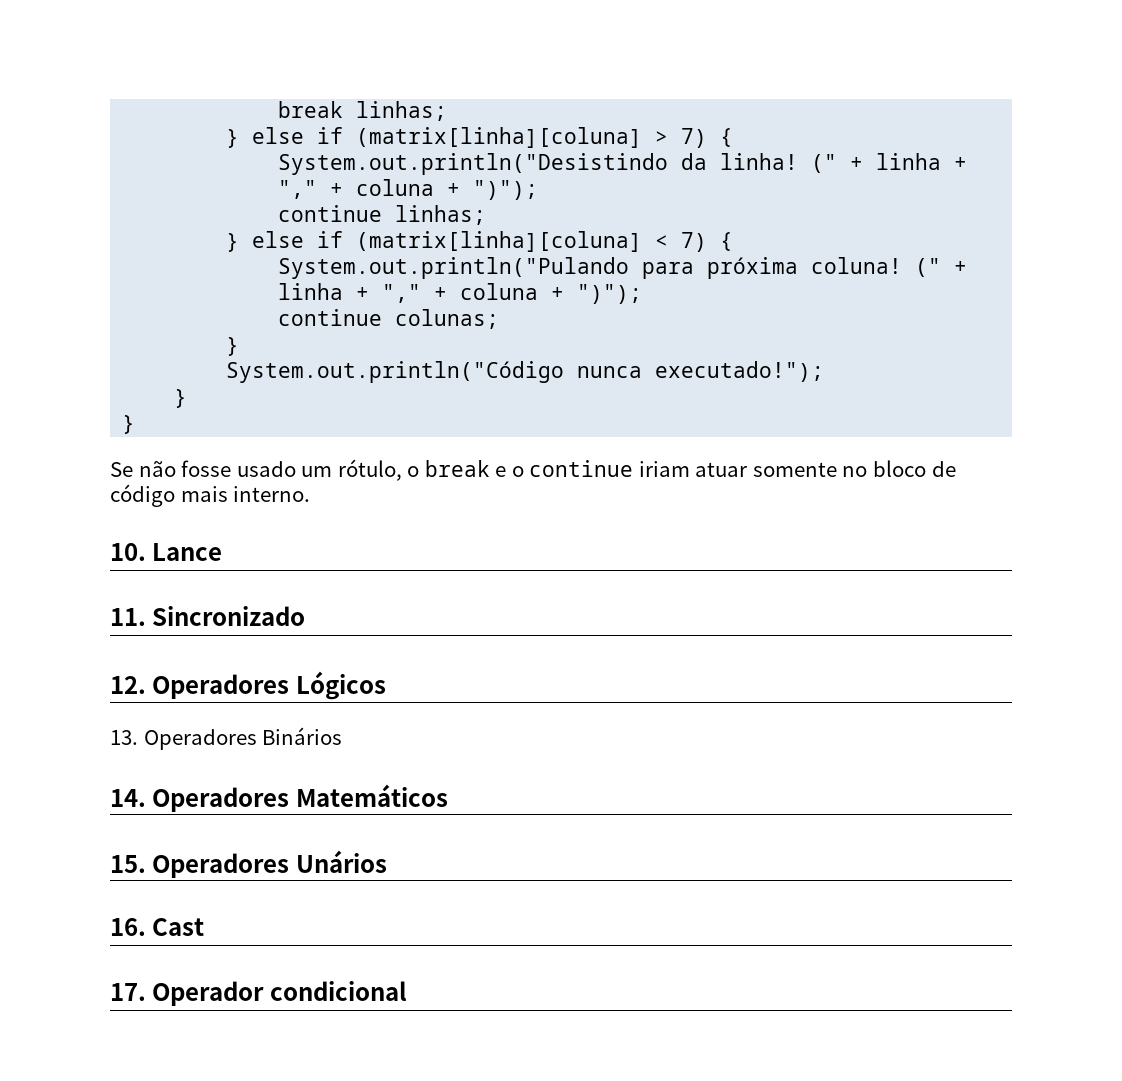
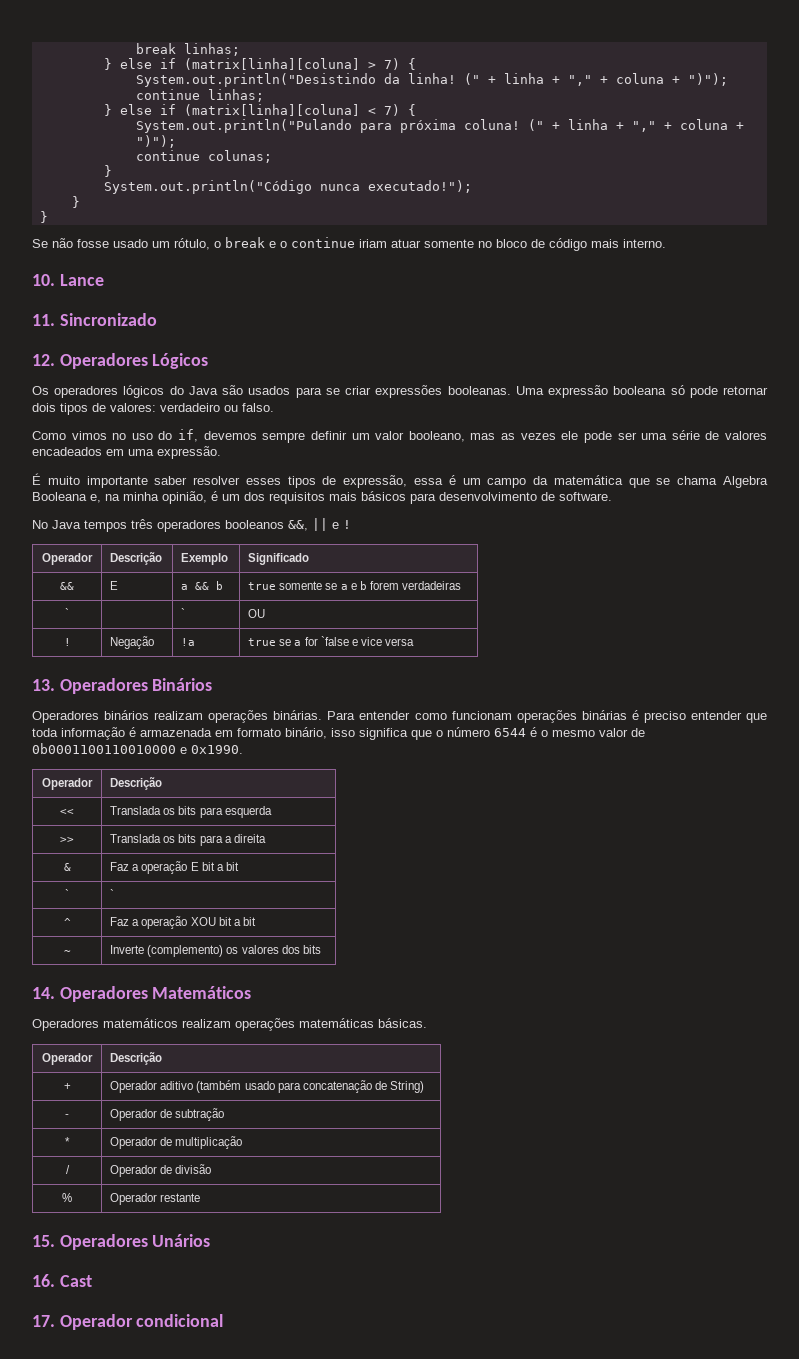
[110,727,343,750] [110,784,448,812] 13. Operadores Binários // 14. Operadores Matemáticos -> [32,385,769,398] [32,403,274,415] [32,429,767,443] [32,446,221,459] [32,473,769,488] [32,491,612,504] [32,518,351,532] [42,553,93,565] [110,552,163,565] [181,553,229,565] [248,553,310,565] [60,582,74,590] [110,581,119,590] [181,581,224,590] [248,581,461,590] [65,608,69,618] [181,608,186,618] [248,609,266,618] [63,638,71,646] [110,636,155,649] [181,638,196,646] [248,636,414,646] [32,678,213,694] [32,710,767,723] [32,727,645,740] [32,743,243,754] [42,778,93,790] [110,777,163,790] [60,809,74,815] [110,806,272,818] [60,837,74,843] [110,834,266,846] [63,863,71,871] [110,861,239,874] [65,889,69,899] [110,889,115,899] [63,918,71,926] [110,916,256,929] [63,950,71,954] [110,945,321,957] [32,986,252,1002] [32,1018,427,1031] [42,1053,93,1065] [110,1052,163,1065] [63,1083,71,1090] [110,1080,424,1093] [65,1114,69,1118] [110,1108,225,1121] [65,1137,70,1146] [110,1136,243,1149] [65,1165,70,1174] [110,1164,212,1177] [62,1193,72,1202] [110,1193,201,1205] Os operadores lógicos do Java são usados para se criar expressões booleanas. Uma expressão booleana só pode retornar dois tipos de valores: verdadeiro ou falso. // Como vimos no uso do if, devemos sempre definir um valor booleano, mas as vezes ele pode ser uma série de valores encadeados em uma expressão. // É muito importante saber resolver esses tipos de expressão, essa é um campo da matemática que se chama Algebra Booleana e, na minha opinião, é um dos requisitos mais básicos para desenvolvimento de software. // No Java tempos três operadores booleanos &&, || e ! // Operador | Descrição | Exemplo | Significado // && | E | a && b | true somente se a e b forem verdadeiras // ` | | ` | OU // ! | Negação | !a | true se a for `false e vice versa // 13. Operadores Binários // Operadores binários realizam operações binárias. Para entender como funcionam operações binárias é preciso entender que toda informação é armazenada em formato binário, isso significa que o número 6544 é o mesmo valor de 0b0001100110010000 e 0x1990. // Operador | Descrição // << | Translada os bits para esquerda // >> | Translada os bits para a direita // & | Faz a operação E bit a bit // ` | ` // ^ | Faz a operação XOU bit a bit // ~ | Inverte (complemento) os valores dos bits // 14. Operadores Matemáticos // Operadores matemáticos realizam operações matemáticas básicas. // Operador | Descrição // + | Operador aditivo (também usado para concatenação de String) // - | Operador de subtração // * | Operador de multiplicação // / | Operador de divisão // % | Operador restante

